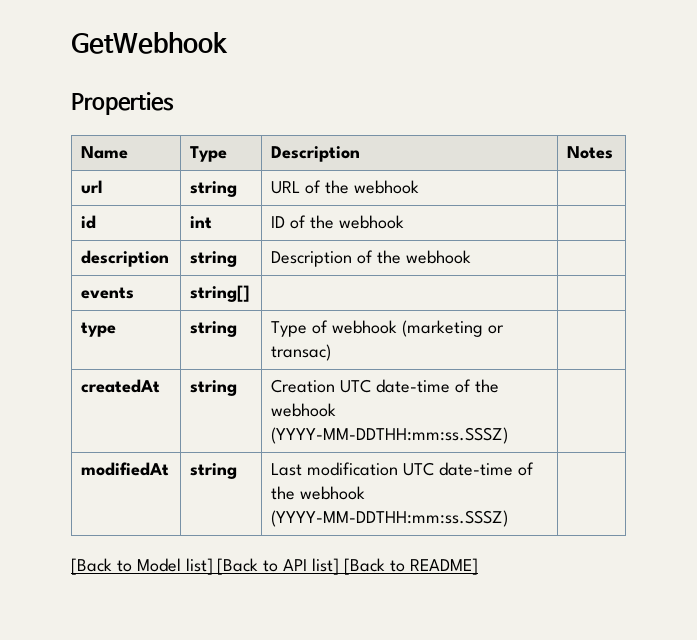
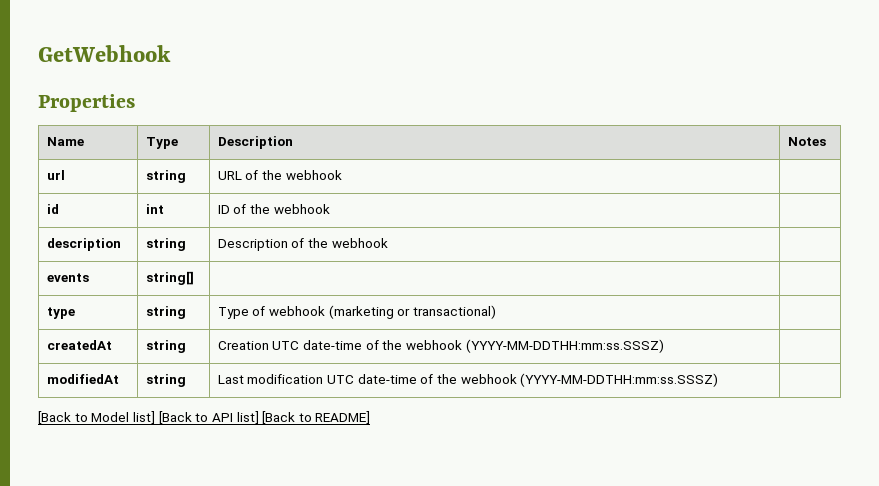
[271,344,332,361] transac) -> [412,305,496,319] transactional)

